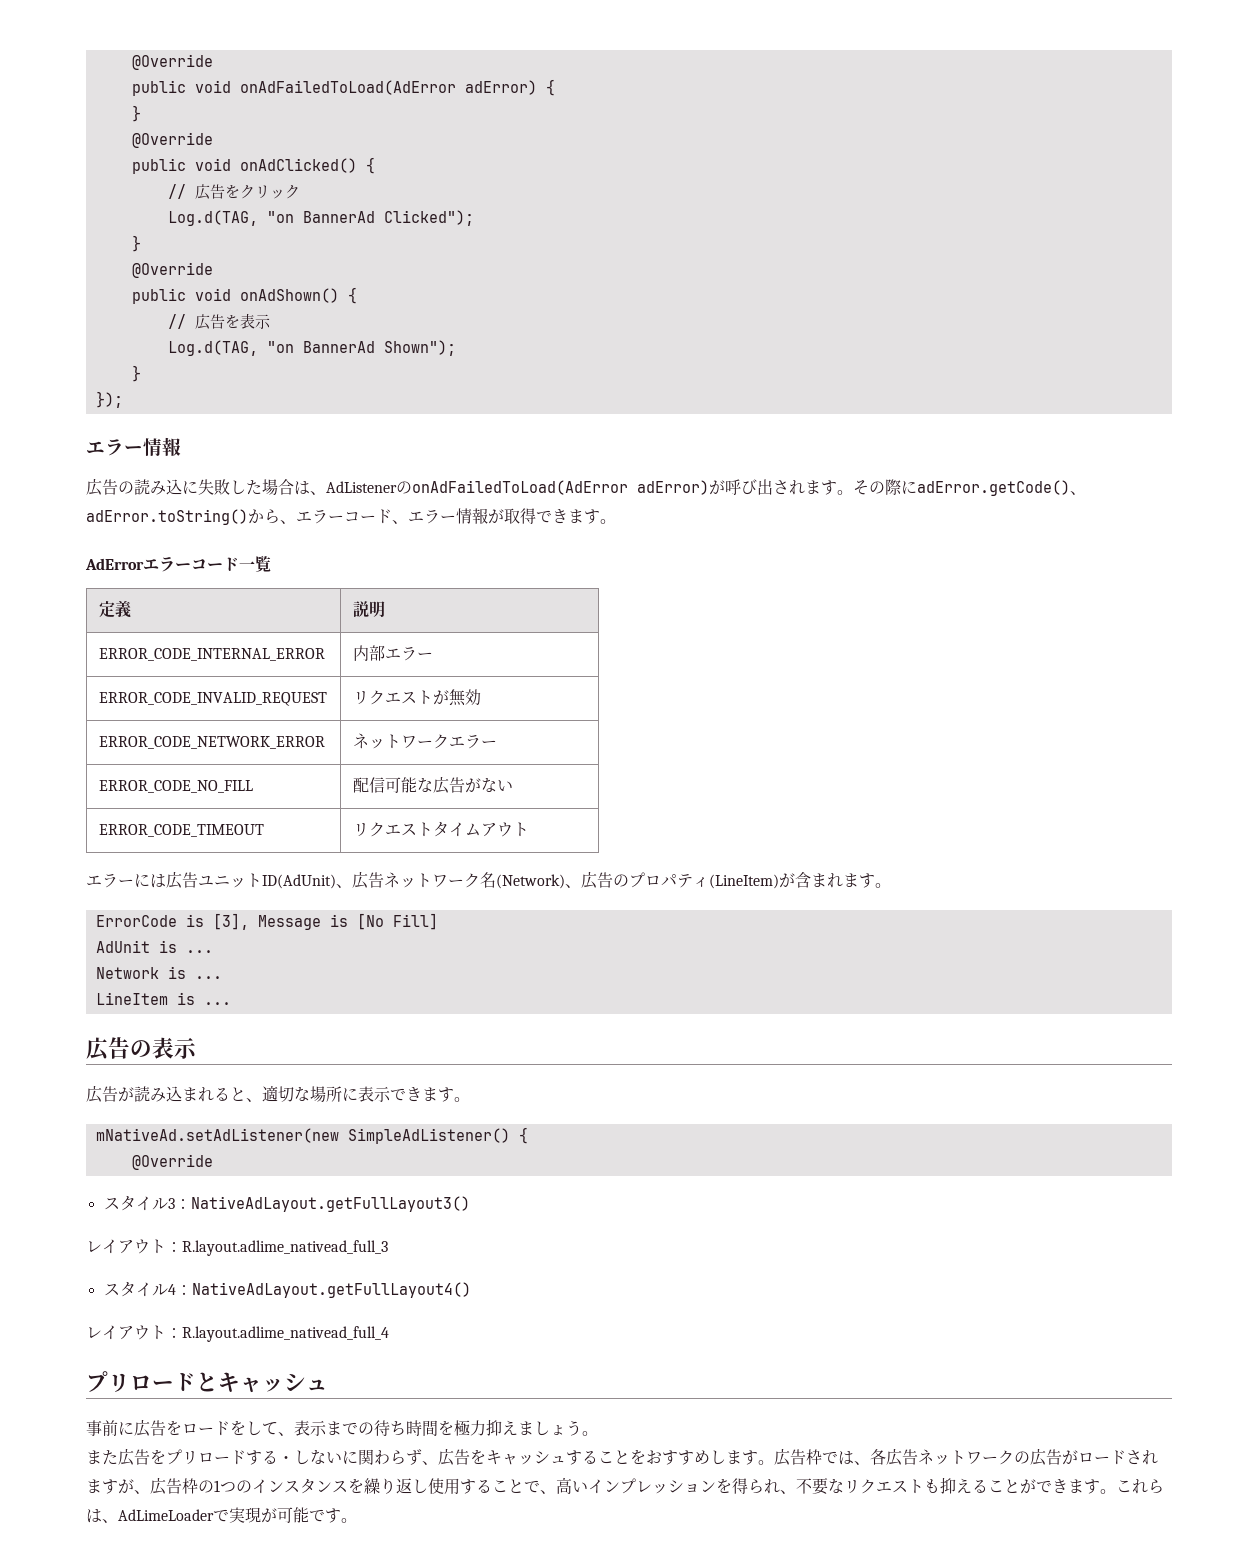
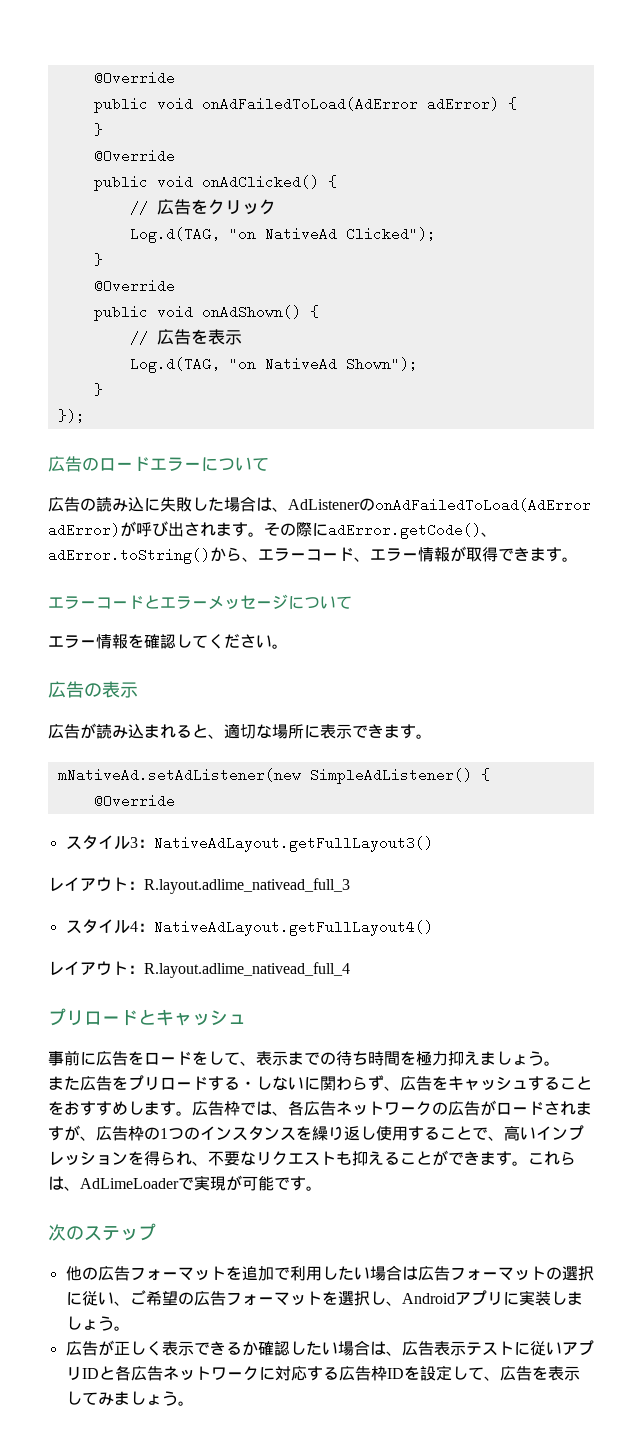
[302,211,375,223] BannerAd -> [264,227,337,241] NativeAd
[302,341,375,353] BannerAd -> [264,357,337,371] NativeAd
[86,437,181,456] エラー情報 -> [48,456,269,472] 広告のロードエラーについて
[85,555,271,572] [98,600,131,618] [352,601,385,617] [98,648,325,661] [352,645,433,661] [98,692,327,706] [352,689,481,706] [98,736,325,749] [352,733,497,749] [98,780,253,793] [352,777,513,794] [98,824,264,837] [352,821,529,837] [86,872,891,889] [95,913,438,930] [95,940,213,953] [95,966,222,979] [95,992,231,1005] AdErrorエラーコード一覧 // 定義 | 説明 // ERROR_CODE_INTERNAL_ERROR | 内部エラー // ERROR_CODE_INVALID_REQUEST | リクエストが無効 // ERROR_CODE_NETWORK_ERROR | ネットワークエラー // ERROR_CODE_NO_FILL | 配信可能な広告がない // ERROR_CODE_TIMEOUT | リクエストタイムアウト // エラーには広告ユニットID(AdUnit)、広告ネットワーク名(Network)、広告のプロパティ(LineItem)が含まれます。 // ErrorCode is [3], Message is [No Fill] // AdUnit is ... // Network is ... // LineItem is ... -> [48,594,352,610] [48,634,288,649] エラーコードとエラーメッセージについて // エラー情報を確認してください。
(357, 1520) none -> [48,1223,156,1241] [65,1265,594,1281] [65,1290,583,1306] [65,1316,130,1331] [65,1340,594,1356] [65,1365,580,1381] [65,1391,194,1406] // 次のステップ // 他の広告フォーマットを追加で利用したい場合は広告フォーマットの選択に従い、ご希望の広告フォーマットを選択し、Androidアプリに実装しましょう。 // 広告が正しく表示できるか確認したい場合は、広告表示テストに従いアプリIDと各広告ネットワークに対応する広告枠IDを設定して、広告を表示してみましょう。

